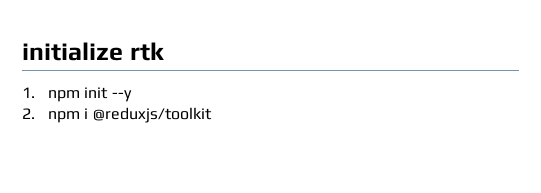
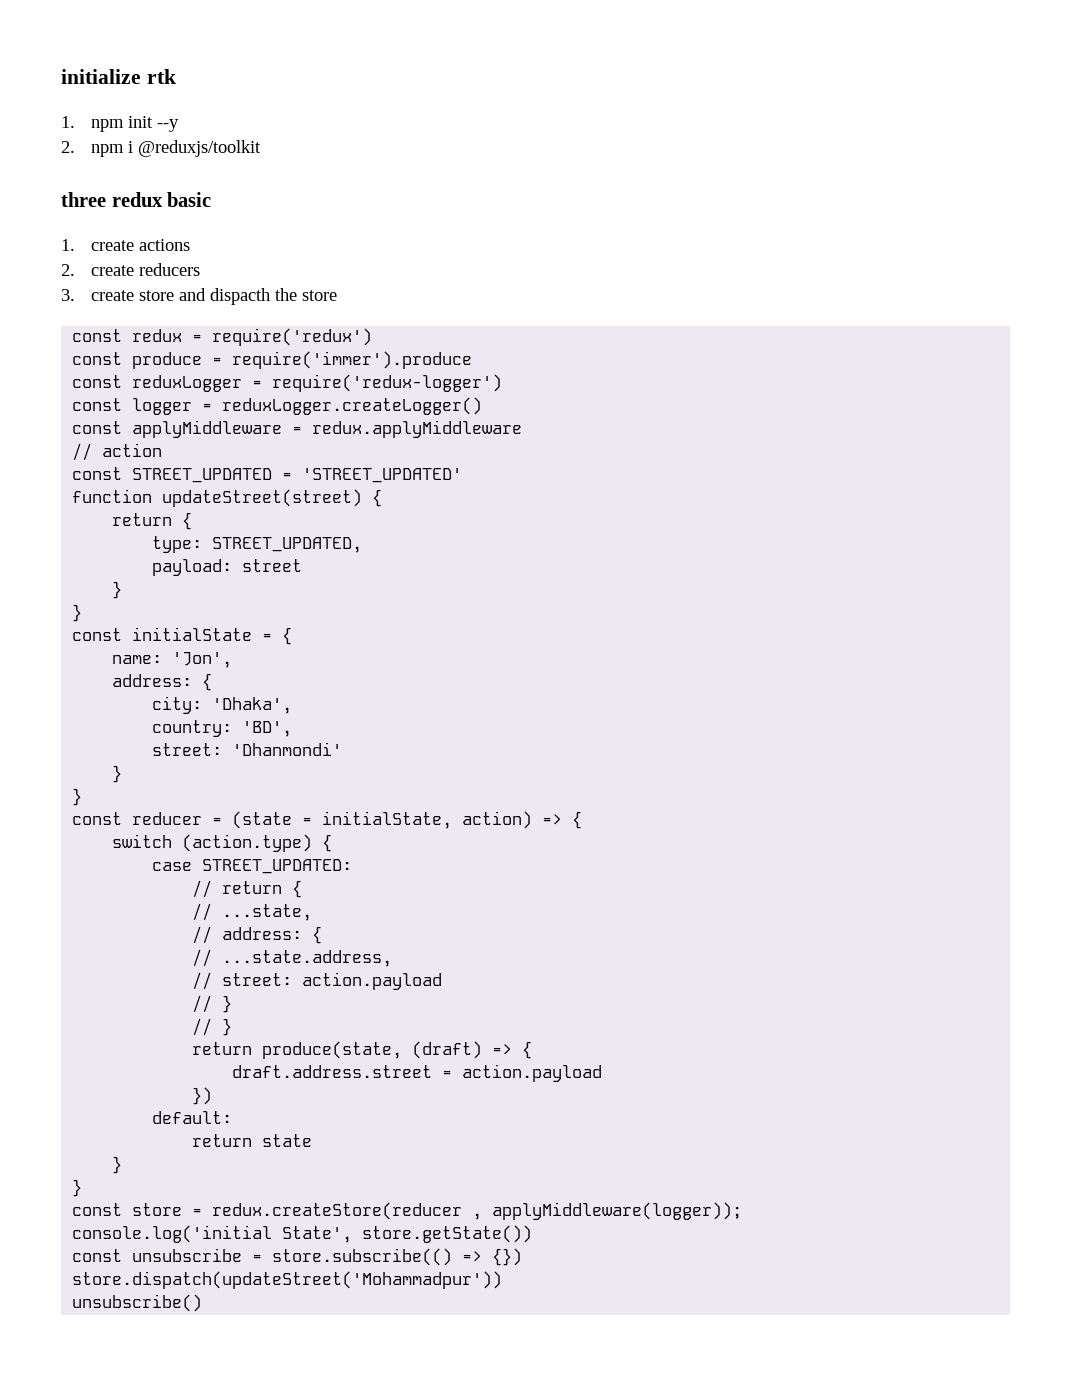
(212, 115) none -> [61,192,212,207] [61,239,190,251] [61,263,200,276] [61,288,337,305] [72,328,373,346] [72,351,473,369] [72,374,503,392] [72,397,483,415] [72,420,523,438] [72,443,163,461] [72,467,463,483] [72,489,383,507] [112,512,193,530] [152,536,363,553] [152,559,303,576] [112,581,123,599] [72,604,83,622] [72,627,293,645] [112,652,233,668] [112,673,213,691] [152,696,293,714] [152,720,293,737] [152,742,343,756] [112,765,123,783] [72,788,83,806] [72,811,583,829] [112,834,333,852] [152,859,353,874] [192,880,303,898] [192,903,313,921] [192,926,323,944] [192,949,393,967] [192,972,443,990] [192,995,233,1013] [192,1018,233,1036] [192,1041,533,1059] [232,1064,603,1082] [192,1087,213,1105] [152,1111,233,1124] [192,1134,313,1147] [112,1156,123,1174] [72,1179,83,1197] [72,1202,743,1220] [72,1225,533,1243] [72,1248,523,1266] [72,1271,503,1289] [72,1294,203,1312] // three redux basic // 1. create actions // 2. create reducers // 3. create store and dispacth the store // const redux = require('redux') // const produce = require('immer').produce // const reduxLogger = require('redux-logger') // const logger = reduxLogger.createLogger() // const applyMiddleware = redux.applyMiddleware // // action // const STREET_UPDATED = 'STREET_UPDATED' // function updateStreet(street) { // return { // type: STREET_UPDATED, // payload: street // } // } // const initialState = { // name: 'Jon', // address: { // city: 'Dhaka', // country: 'BD', // street: 'Dhanmondi' // } // } // const reducer = (state = initialState, action) => { // switch (action.type) { // case STREET_UPDATED: // // return { // // ...state, // // address: { // // ...state.address, // // street: action.payload // // } // // } // return produce(state, (draft) => { // draft.address.street = action.payload // }) // default: // return state // } // } // const store = redux.createStore(reducer , applyMiddleware(logger)); // console.log('initial State', store.getState()) // const unsubscribe = store.subscribe(() => {}) // store.dispatch(updateStreet('Mohammadpur')) // unsubscribe()

